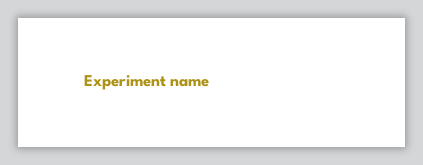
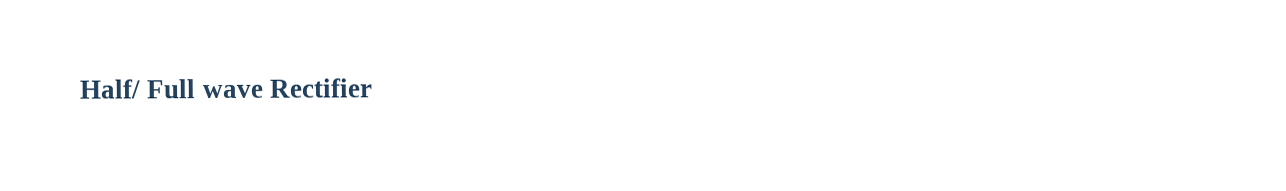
[84,75,210,90] Experiment name -> [79,78,373,99] Half/ Full wave Rectifier

